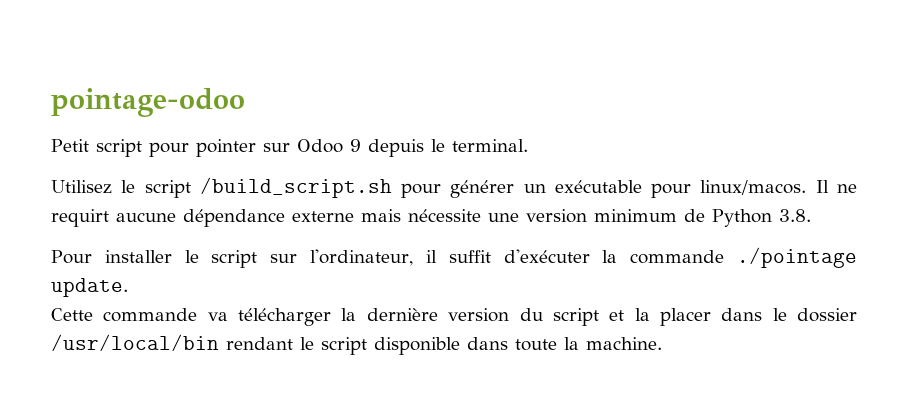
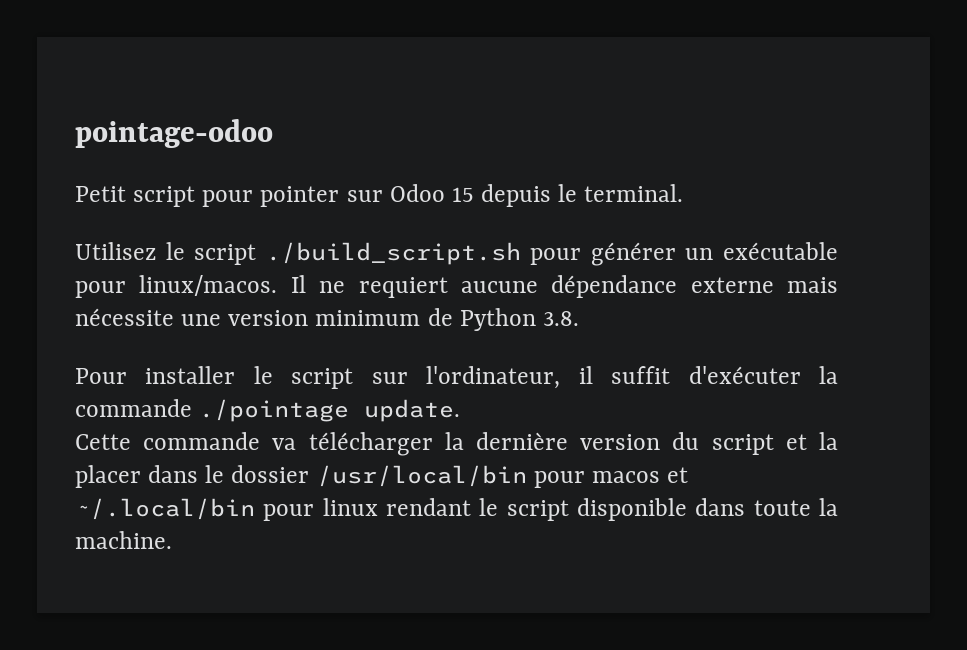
[350,139,361,152] 9 -> [451,187,474,202] 15
[199,177,392,198] /build_script.sh -> [265,242,521,265] ./build_script.sh
[51,209,109,227] requirt -> [358,277,448,298] requiert
(219, 342) none -> [533,467,689,488] [75,498,378,521] pour macos et ~/.local/bin pour linux

